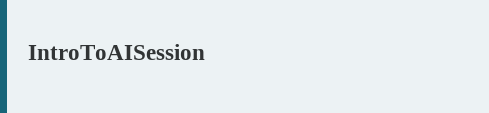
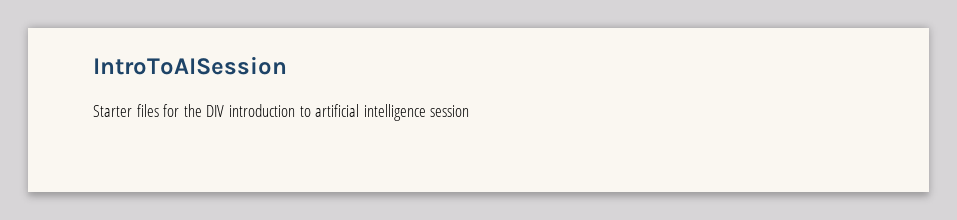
(205, 52) none -> [93,104,470,121] // Starter files for the DIV introduction to artificial intelligence session

